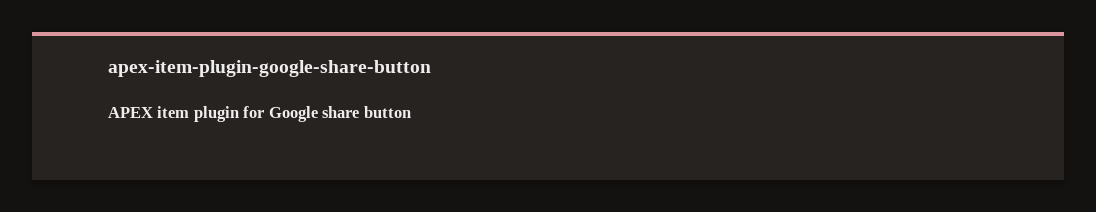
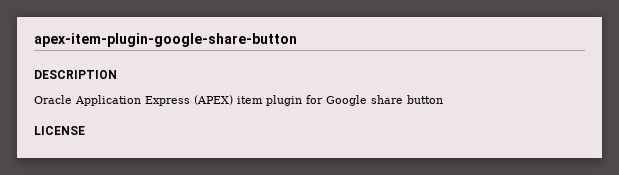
[108,107,153,118] APEX -> [34,70,117,79] [34,95,233,106] DESCRIPTION // Oracle Application Express (APEX)
(411, 112) none -> [34,126,85,135] // LICENSE

